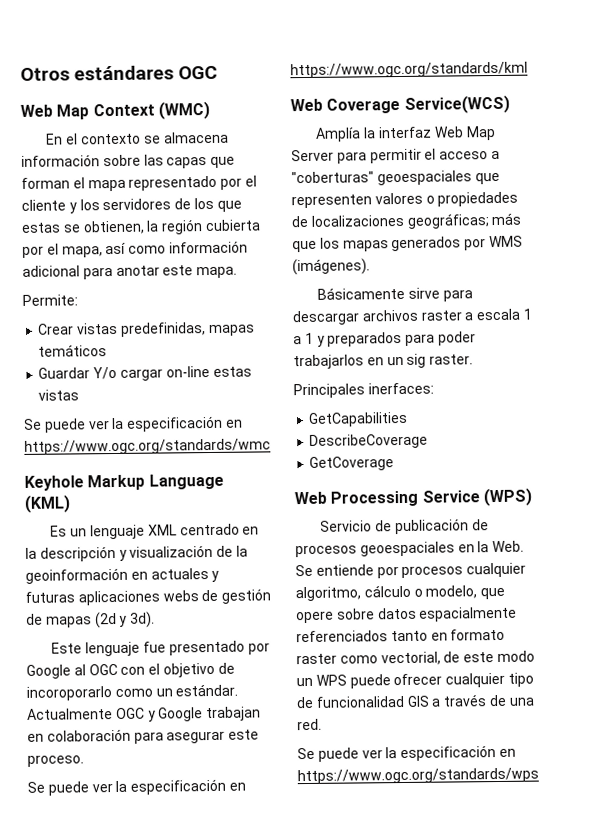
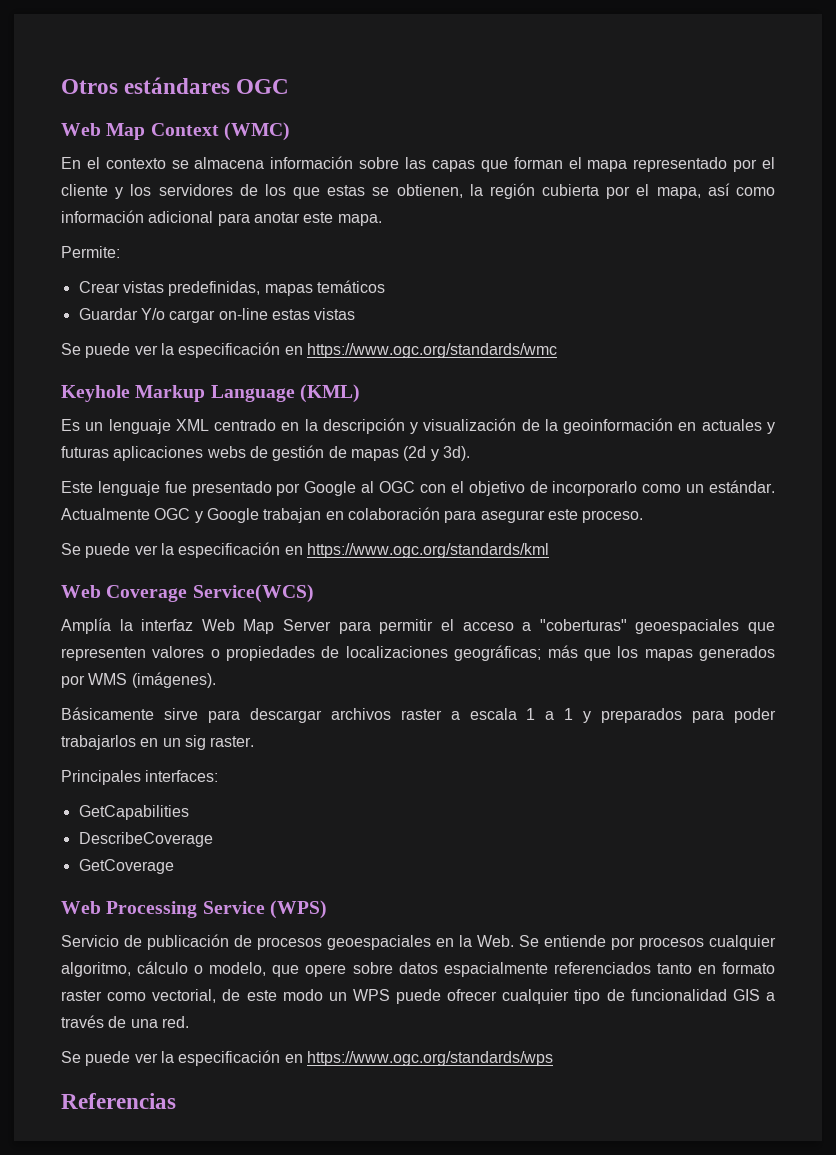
[26,686,112,701] incoroporarlo -> [552,481,638,496] incorporarlo
[367,382,434,395] inerfaces: -> [145,770,219,782] interfaces:
(539, 776) none -> [61,1093,176,1109] // Referencias

